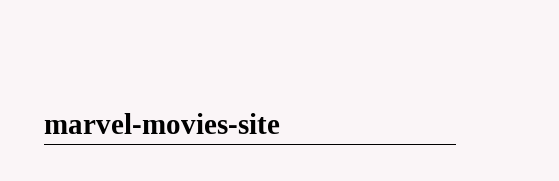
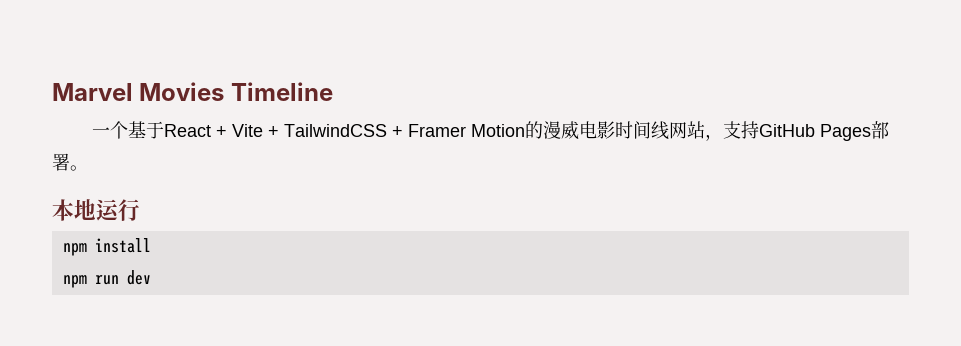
[44,113,280,134] marvel-movies-site -> [52,82,333,101] [91,121,889,141] [52,153,88,171] [52,199,140,221] [62,238,151,256] [62,270,151,288] Marvel Movies Timeline // 一个基于React + Vite + TailwindCSS + Framer Motion的漫威电影时间线网站，支持GitHub Pages部署。 // 本地运行 // npm install // npm run dev

